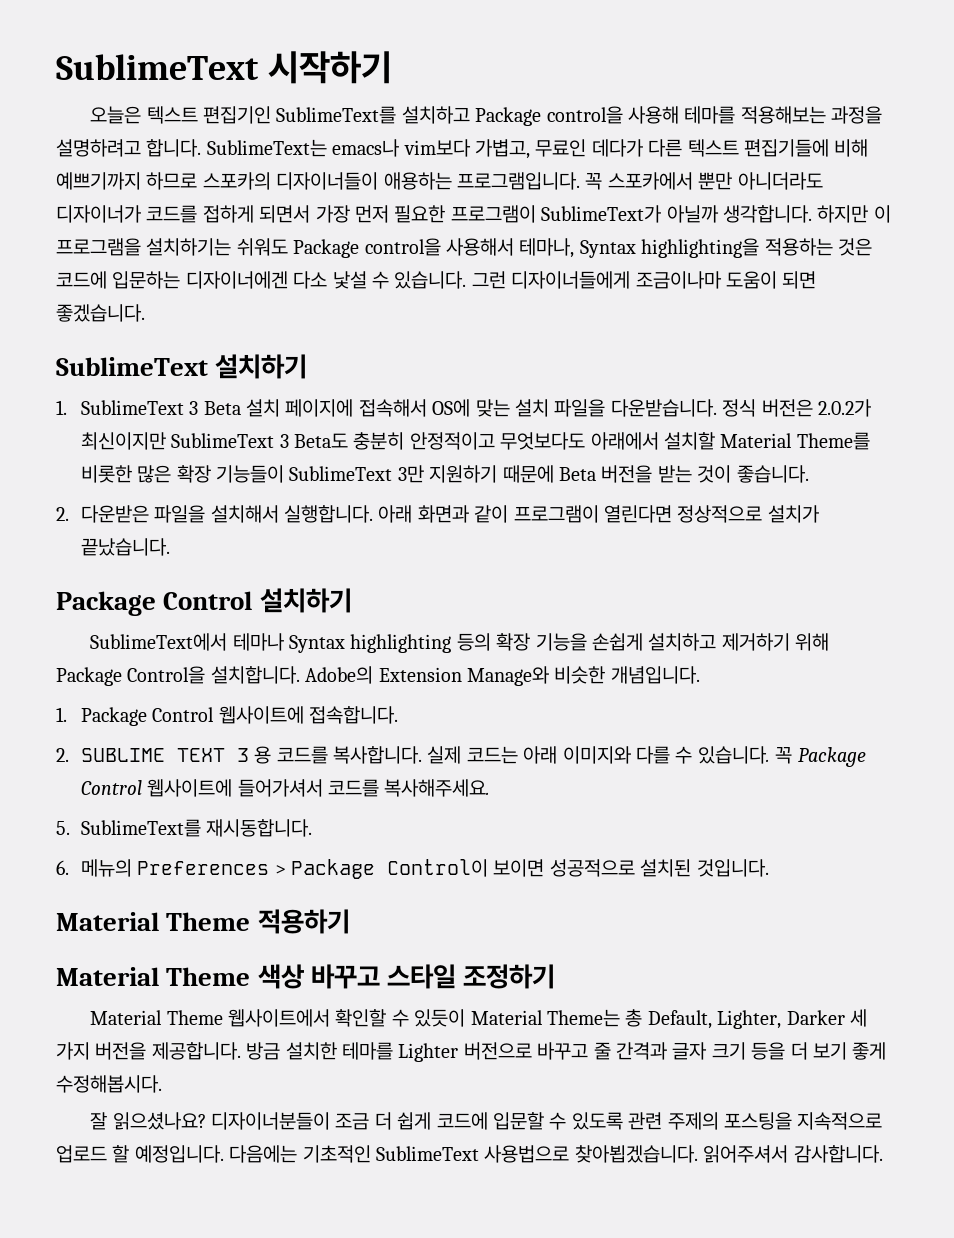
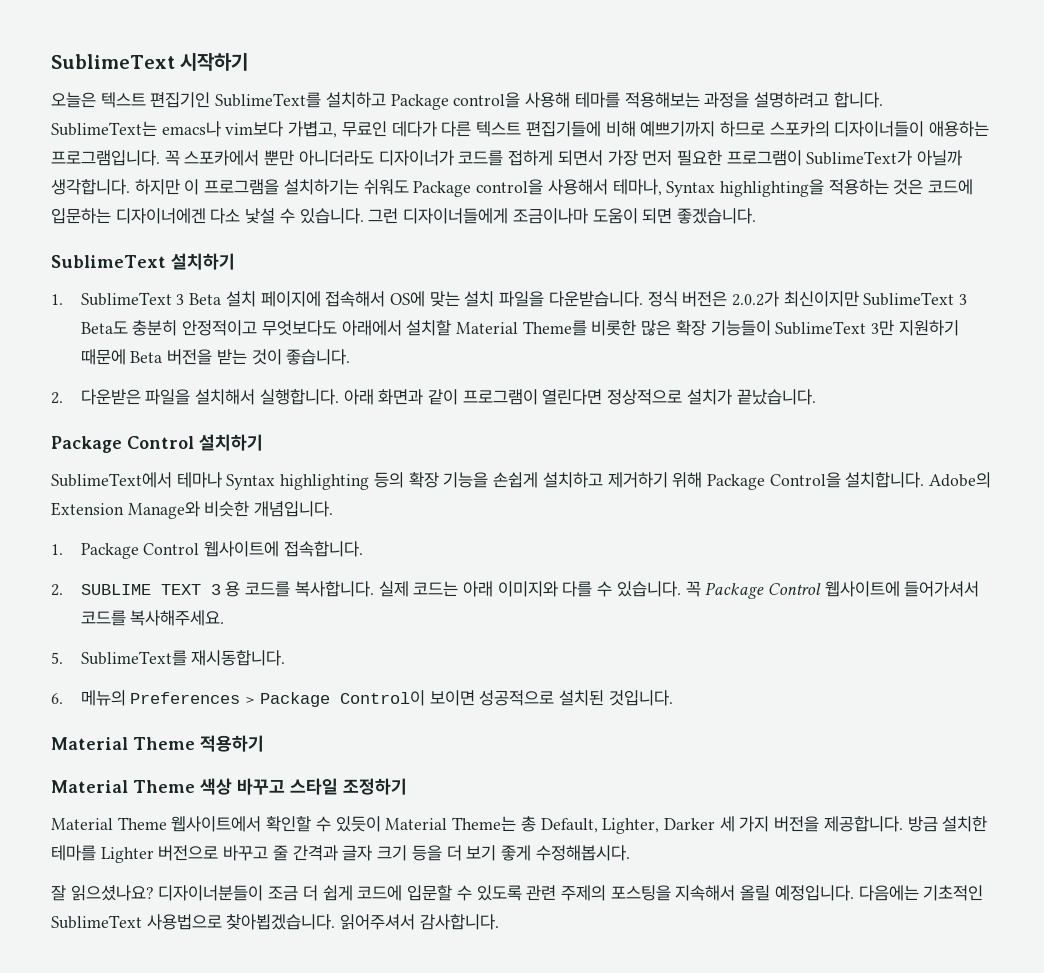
[797,1112,883,1130] [56,1145,130,1163] 지속적으로 업로드 할 -> [675,885,771,901] 지속해서 올릴

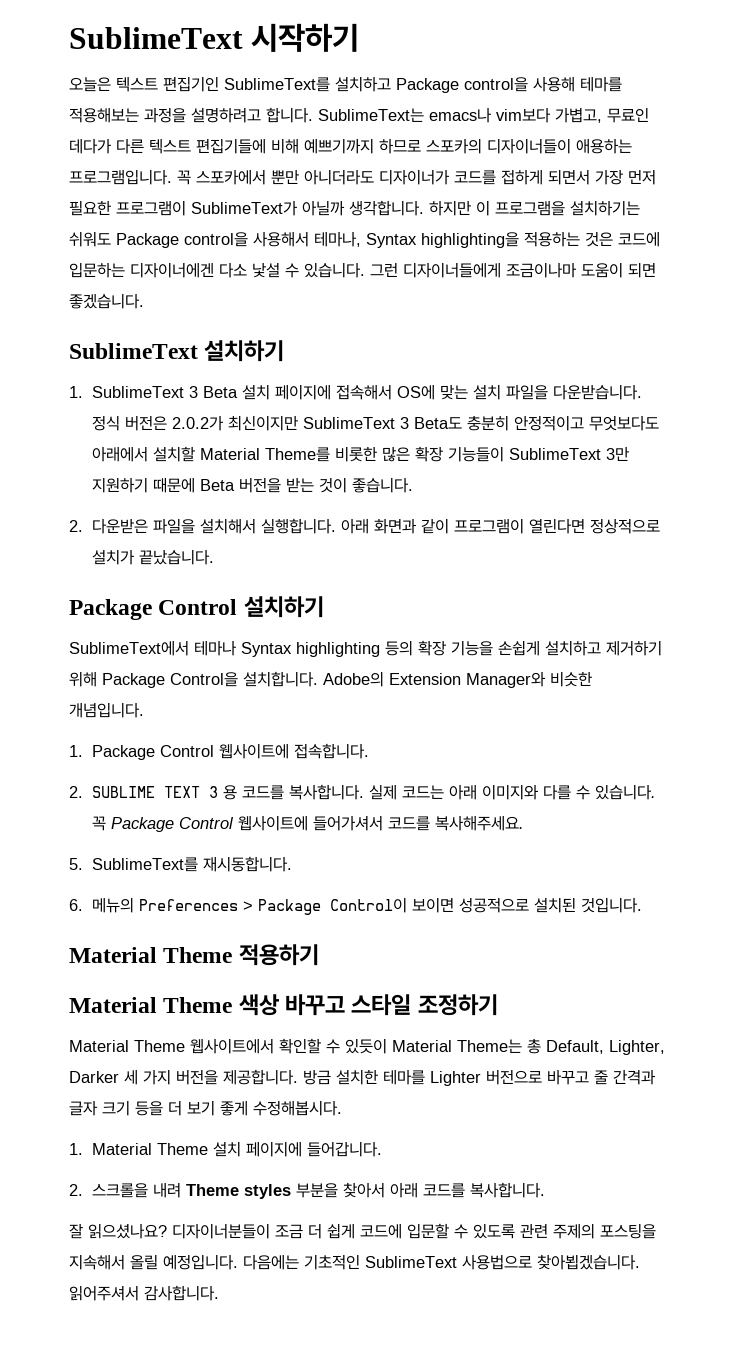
[127,501,200,519] Manage와 -> [466,671,545,688] Manager와
(630, 853) none -> [69,1141,382,1157] [69,1182,545,1199] // 1. Material Theme 설치 페이지에 들어갑니다. // 2. 스크롤을 내려 Theme styles 부분을 찾아서 아래 코드를 복사합니다.

